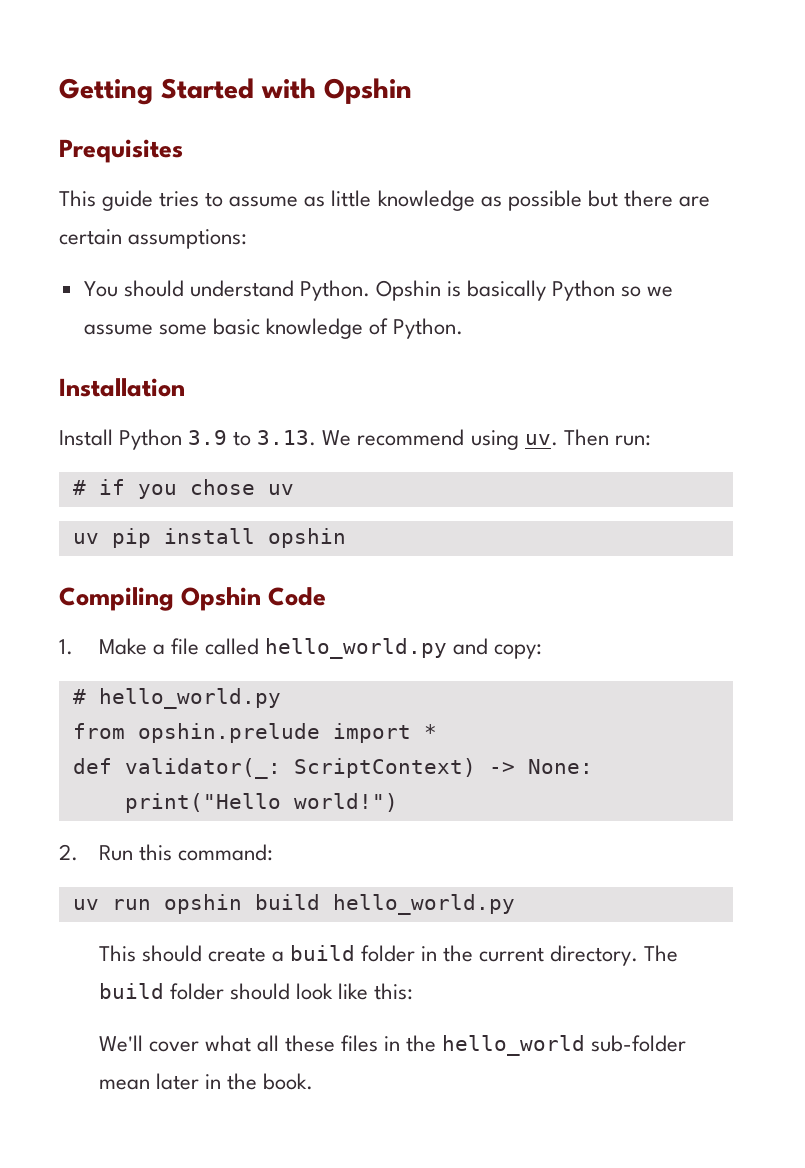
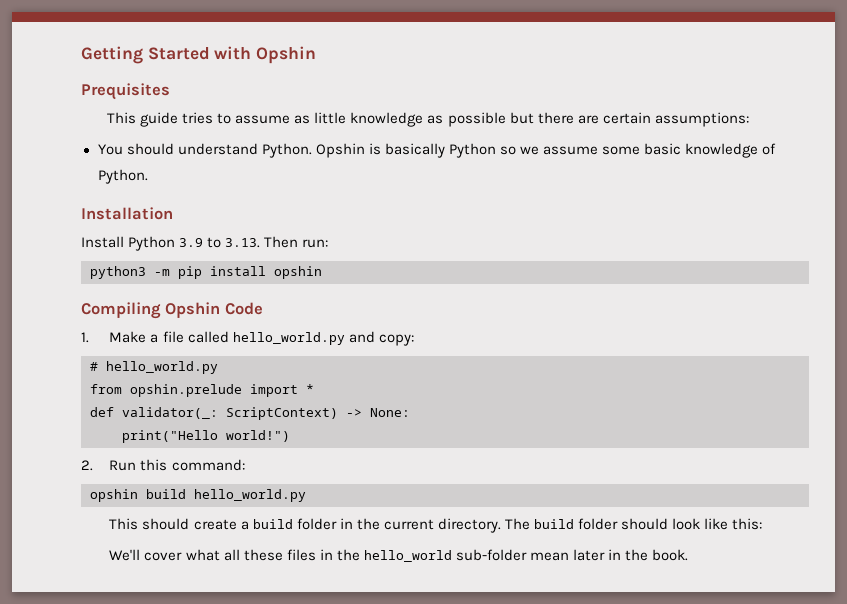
[322,429,651,450] [72,479,294,499] [72,533,99,544] We recommend using uv. Then run: // # if you chose uv // uv -> [264,236,329,248] [90,266,170,279] Then run: // python3 -m
[72,899,151,910] uv run -> (245, 465) none

